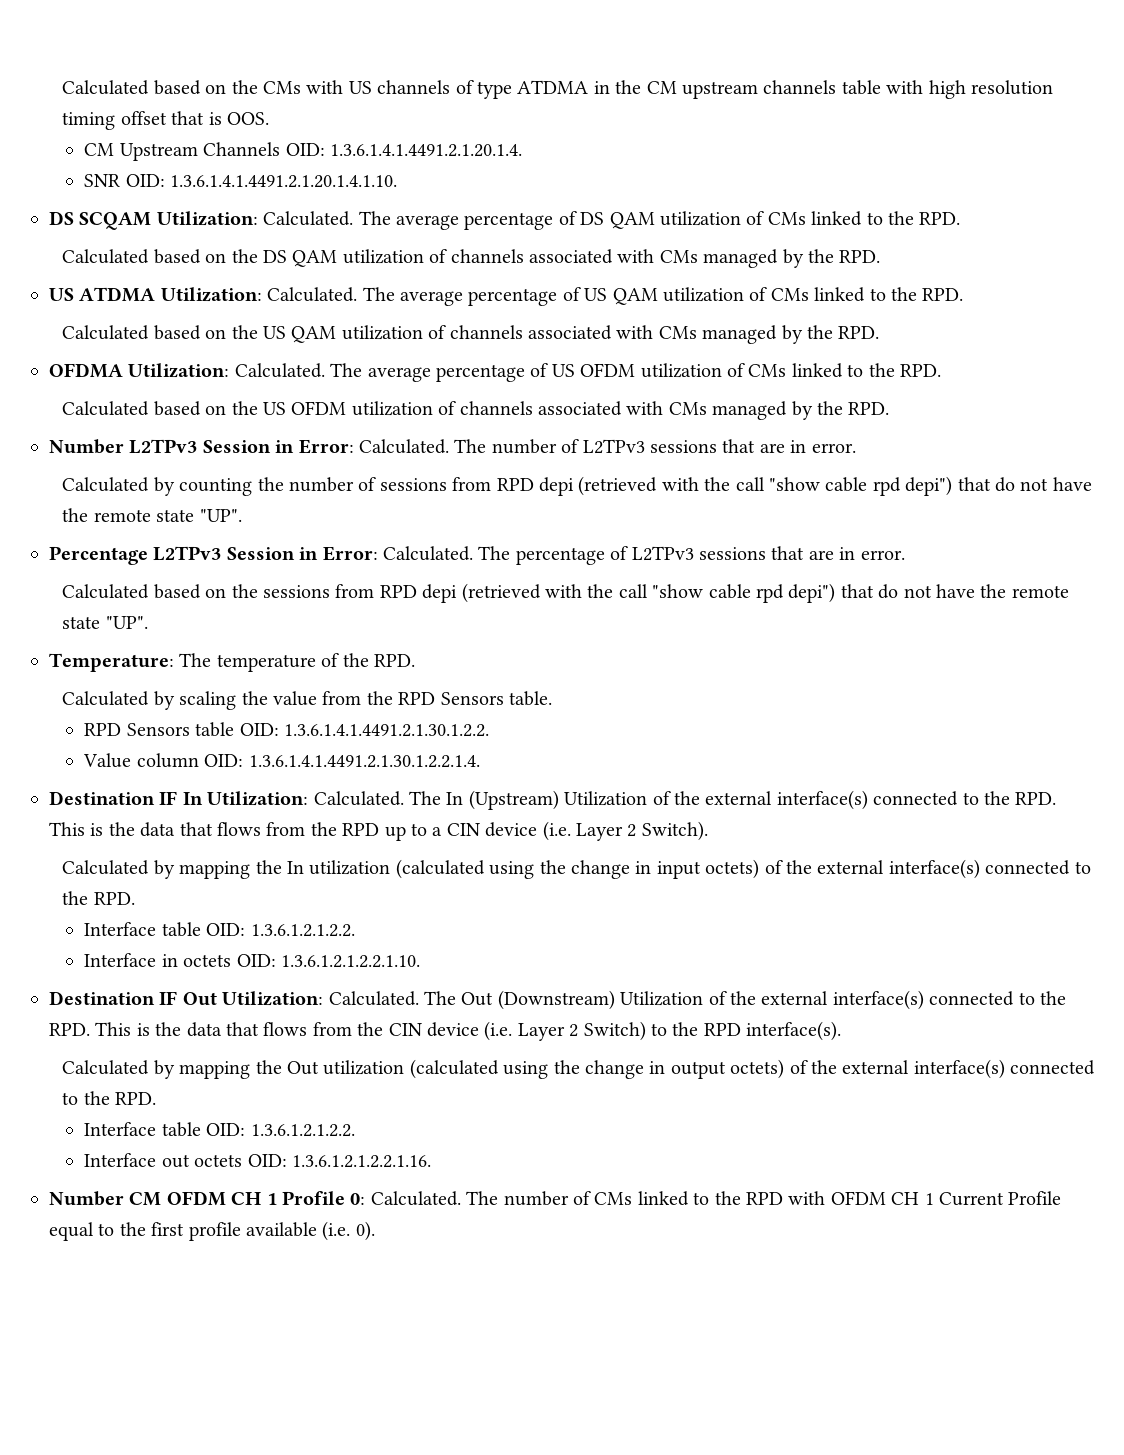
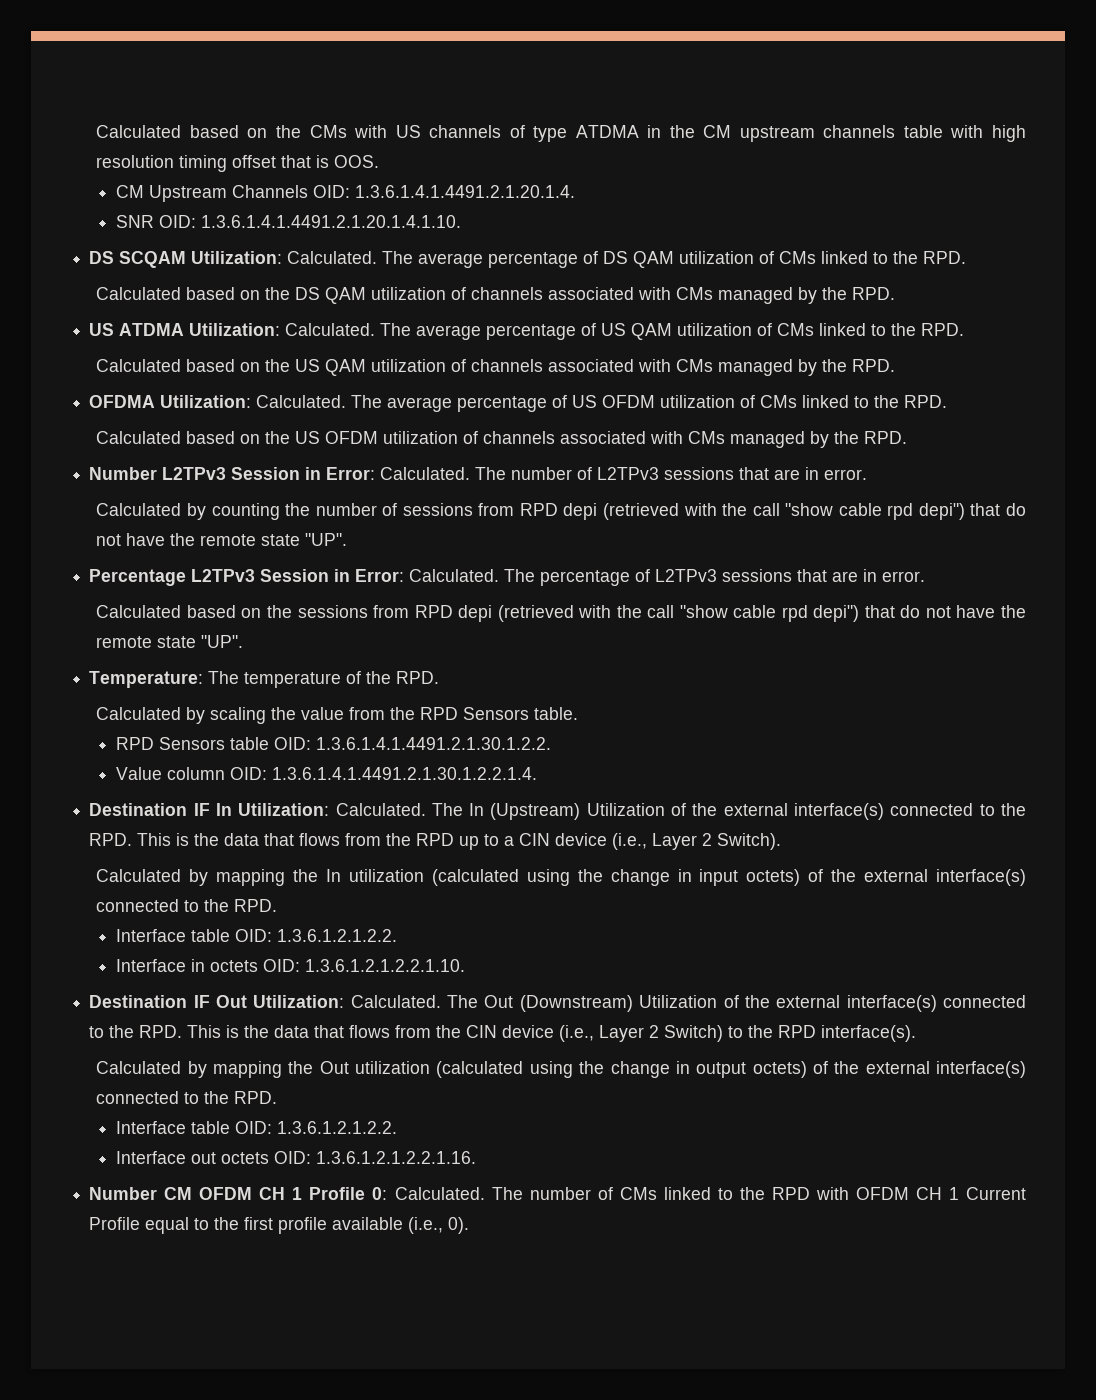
[542,821,571,841] (i.e. -> [612,833,648,850] (i.e.,
[484,1021,513,1041] (i.e. -> [559,1025,595,1042] (i.e.,
[322,1221,351,1241] (i.e. -> [408,1217,444,1234] (i.e.,

